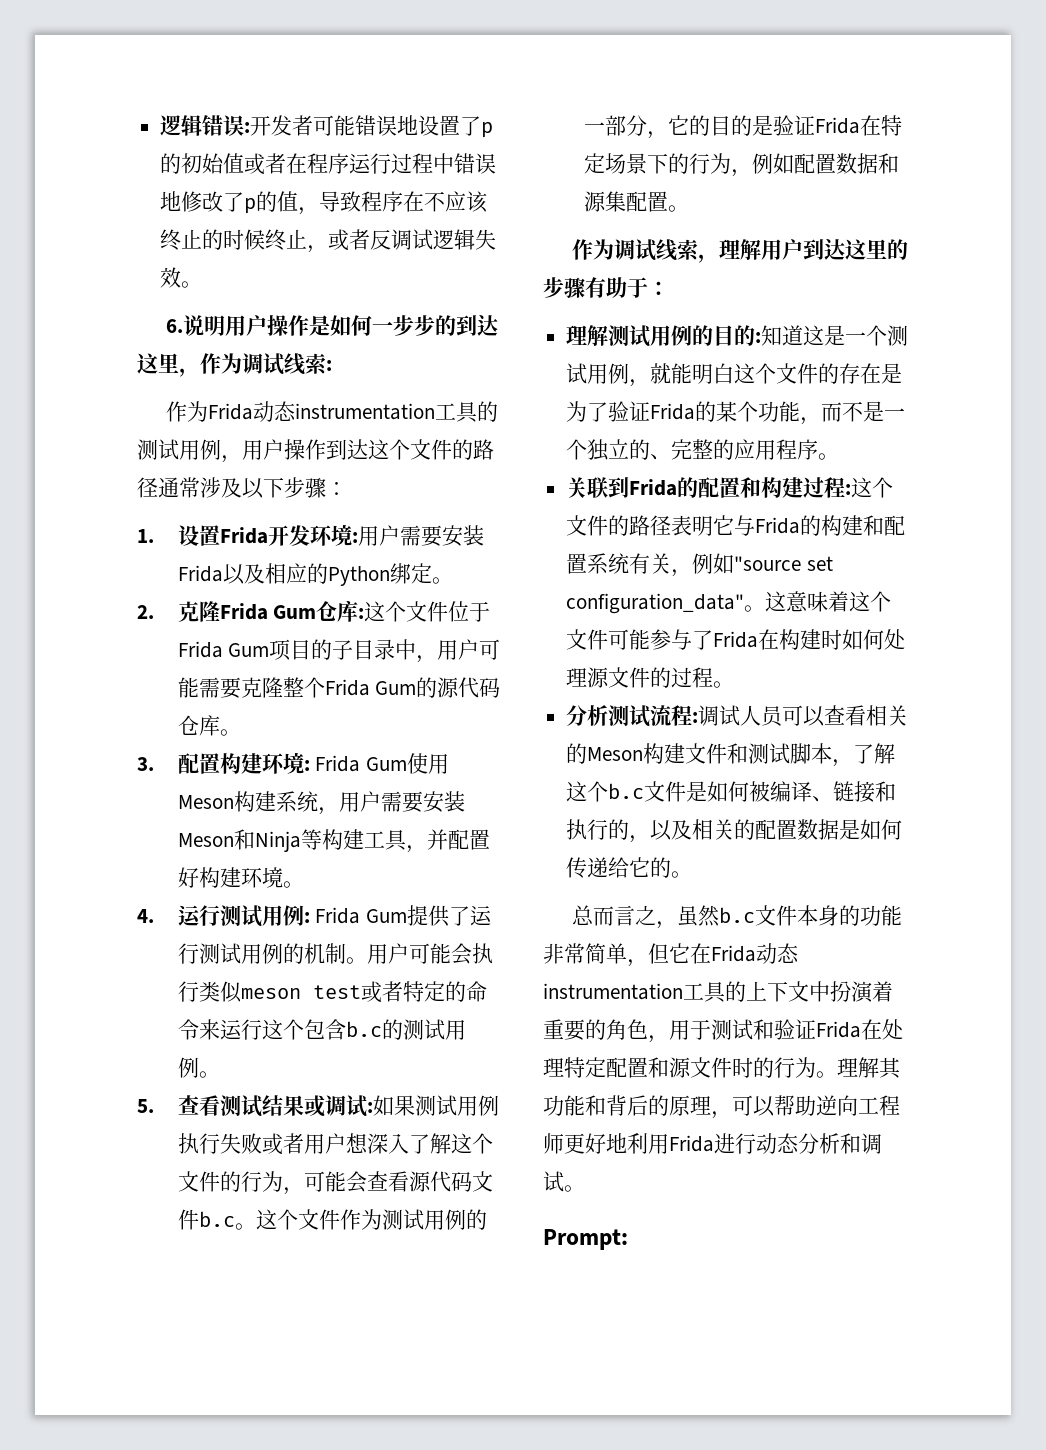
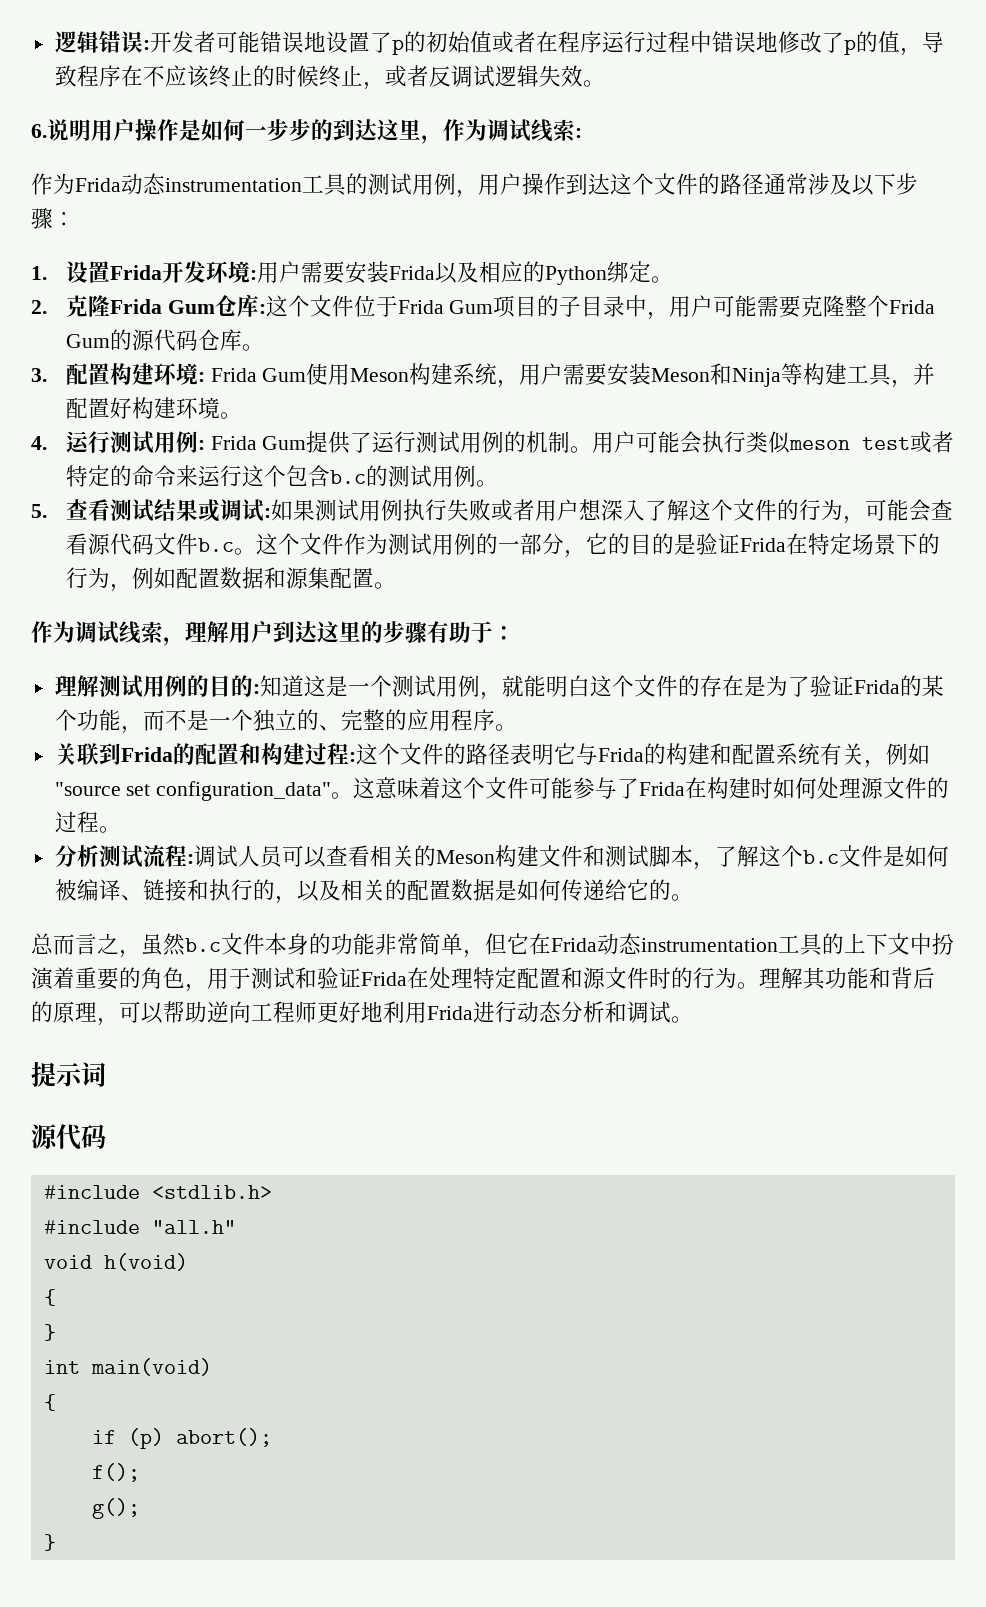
[543,1229,628,1250] Prompt: -> [31,1062,106,1087] [31,1124,106,1150] [43,1185,272,1199] [43,1220,236,1234] [43,1253,188,1271] [43,1289,56,1306] [43,1324,56,1341] [43,1358,212,1376] [43,1394,56,1411] [91,1428,272,1449] [91,1463,140,1482] [91,1498,140,1519] [43,1534,56,1551] 提示词 // 源代码 // #include <stdlib.h> // #include "all.h" // void h(void) // { // } // int main(void) // { // if (p) abort(); // f(); // g(); // }

